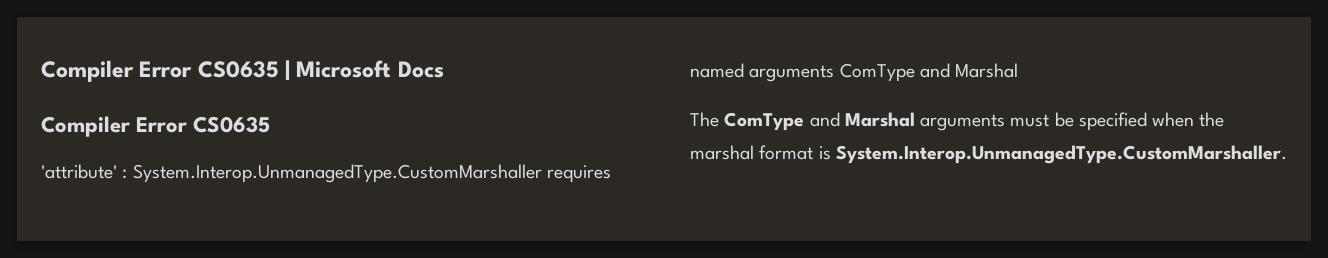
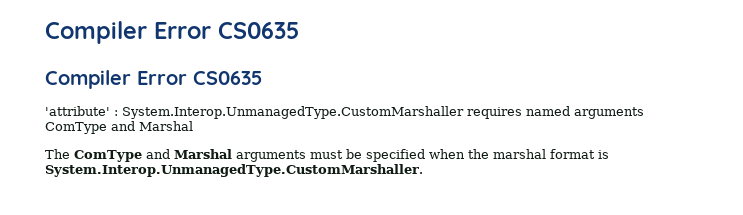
[41,60,444,82] Compiler Error CS0635 | Microsoft Docs -> [45,21,300,44] Compiler Error CS0635

